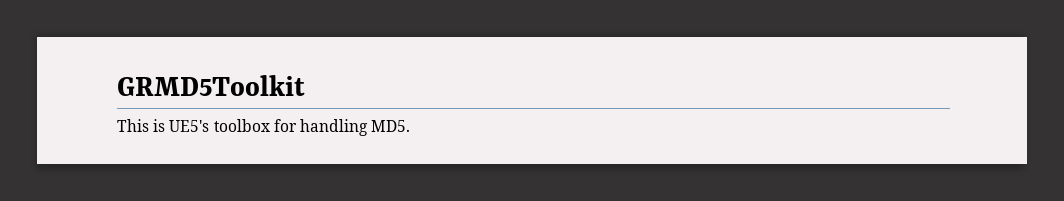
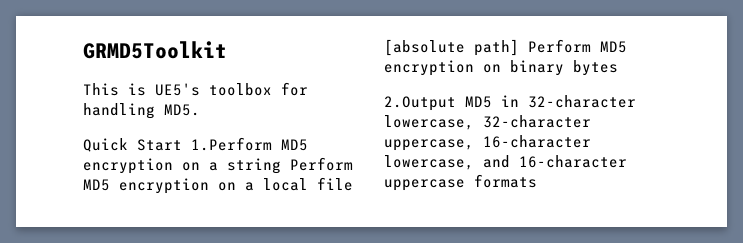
(411, 126) none -> [83,137,308,152] [83,157,353,174] [83,177,353,194] [384,39,627,56] [384,60,618,76] [384,95,636,111] [384,115,591,130] [384,135,591,151] [384,155,627,170] [384,174,537,191] // Quick Start 1.Perform MD5 encryption on a string Perform MD5 encryption on a local file [absolute path] Perform MD5 encryption on binary bytes // 2.Output MD5 in 32-character lowercase, 32-character uppercase, 16-character lowercase, and 16-character uppercase formats

